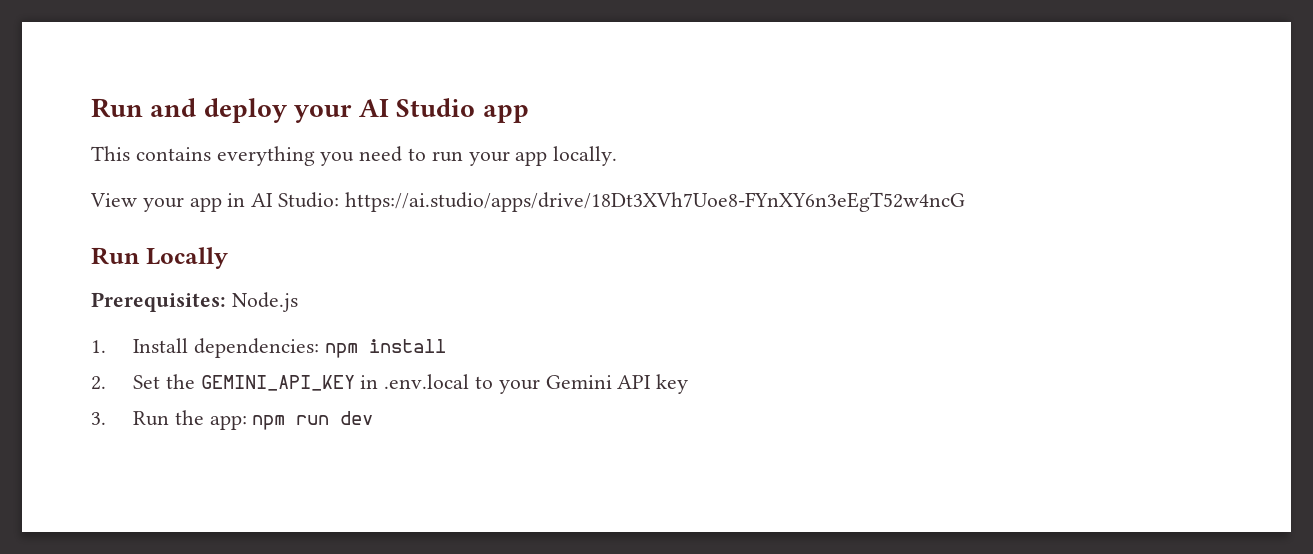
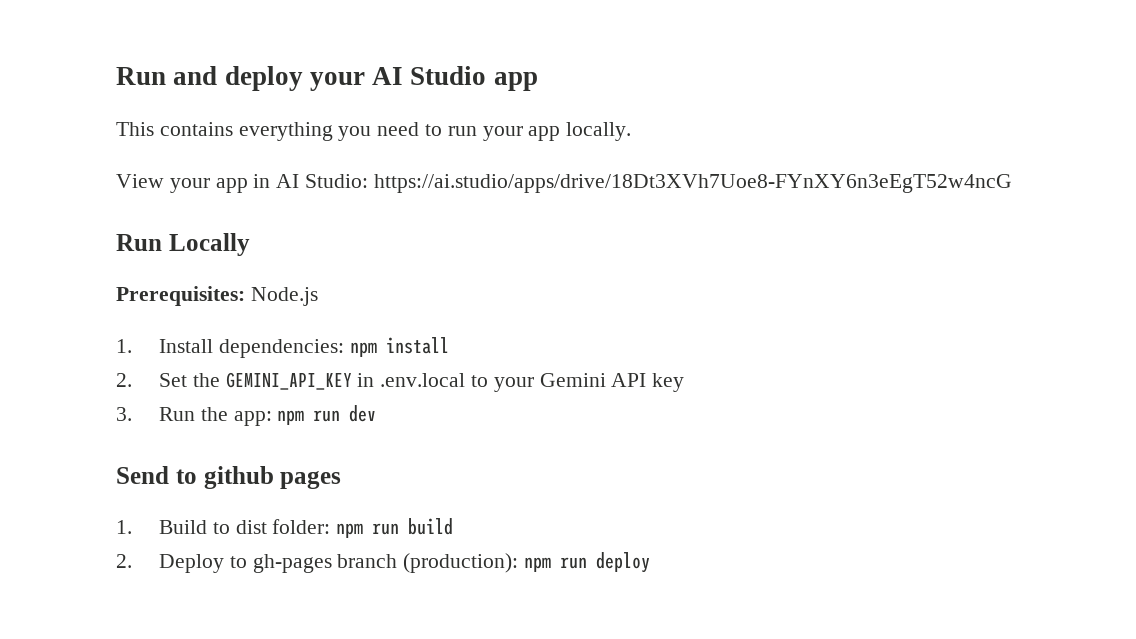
(374, 418) none -> [116,466,342,489] [116,518,454,538] [116,552,650,573] // Send to github pages // 1. Build to dist folder: npm run build // 2. Deploy to gh-pages branch (production): npm run deploy

